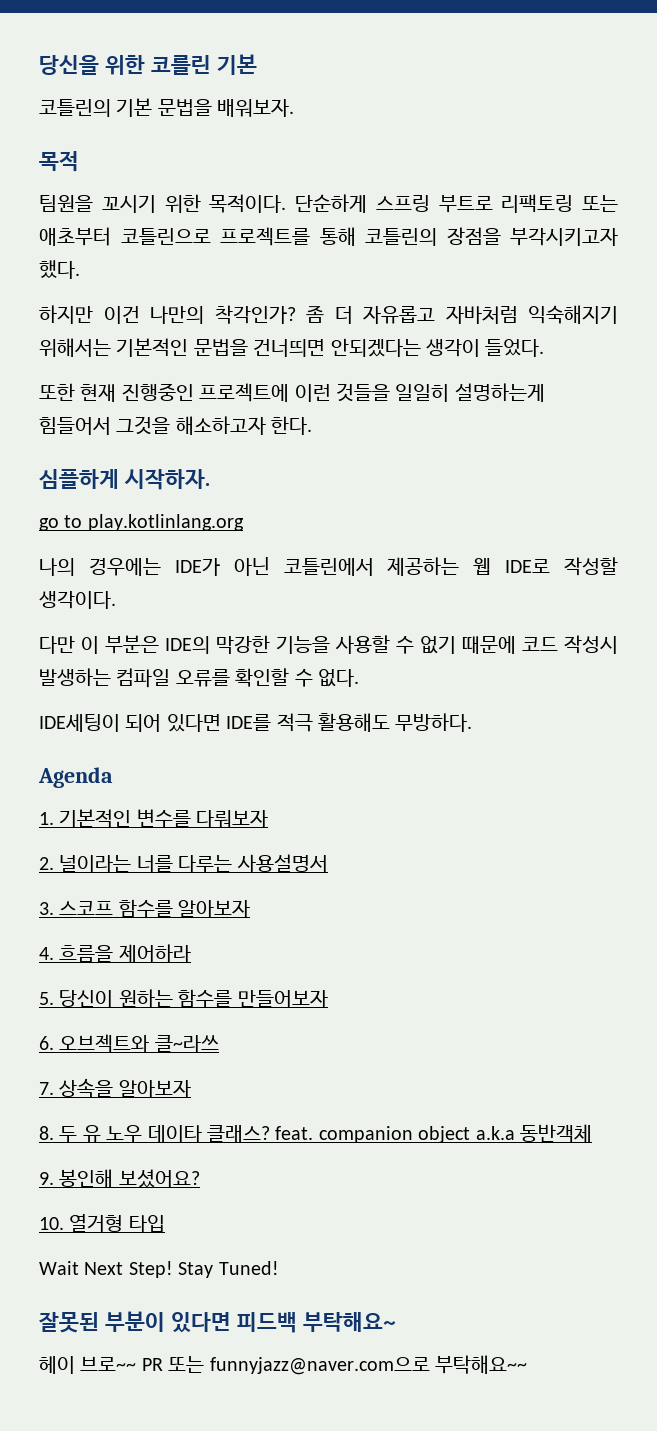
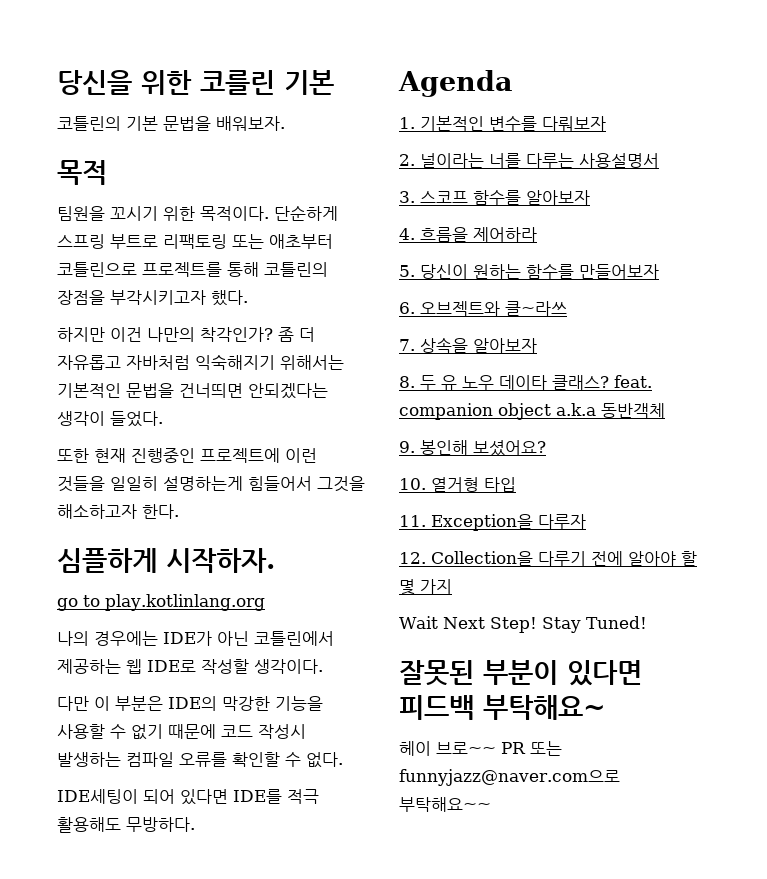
(165, 1224) none -> [399,514,586,531] [399,551,697,566] [399,579,452,595] // 11. Exception을 다루자 // 12. Collection을 다루기 전에 알아야 할 몇 가지

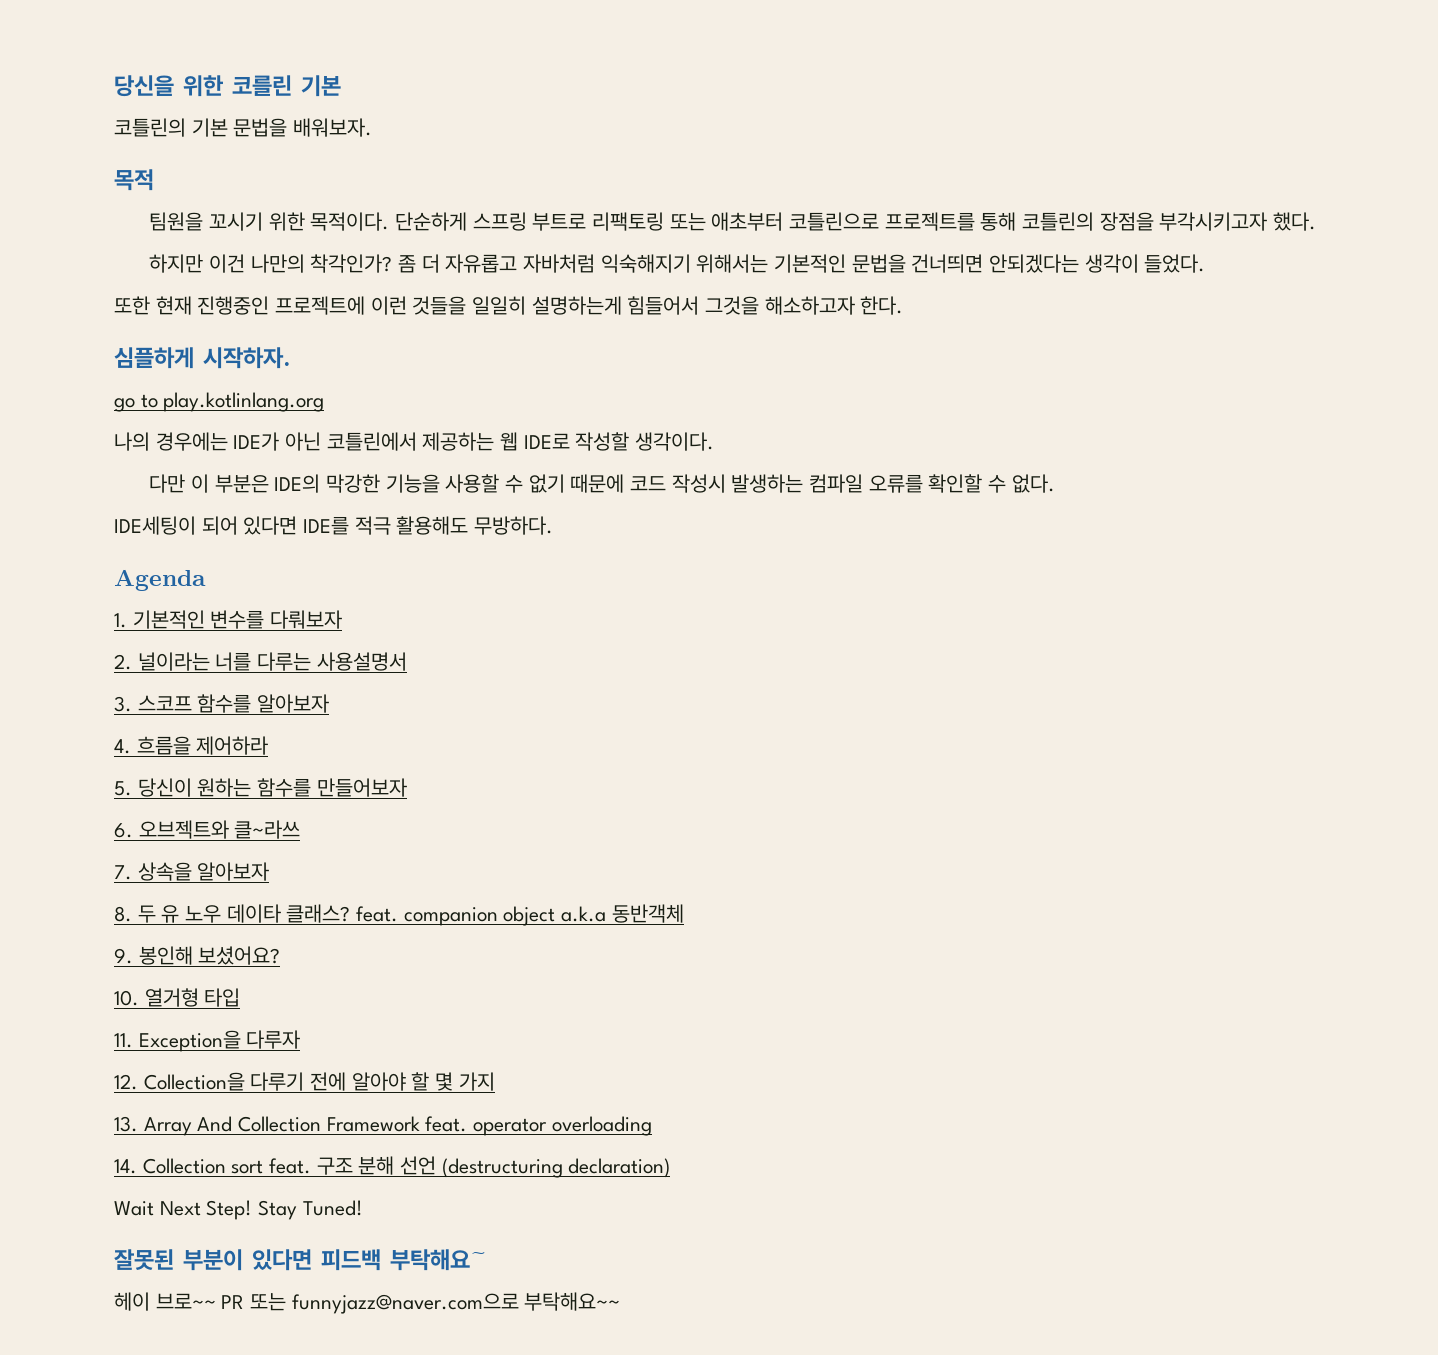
(452, 586) none -> [114,1116,652,1136] [114,1156,671,1178] // 13. Array And Collection Framework feat. operator overloading // 14. Collection sort feat. 구조 분해 선언 (destructuring declaration)

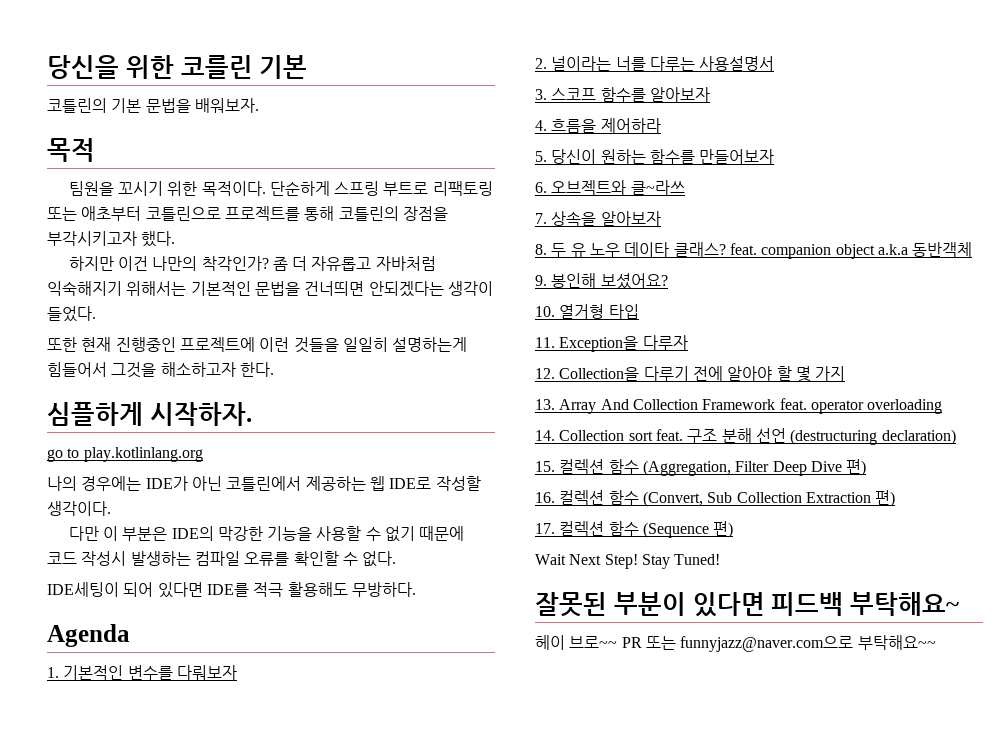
(671, 1168) none -> [535,459,867,476] [535,490,896,507] [535,521,734,538] // 15. 컬렉션 함수 (Aggregation, Filter Deep Dive 편) // 16. 컬렉션 함수 (Convert, Sub Collection Extraction 편) // 17. 컬렉션 함수 (Sequence 편)

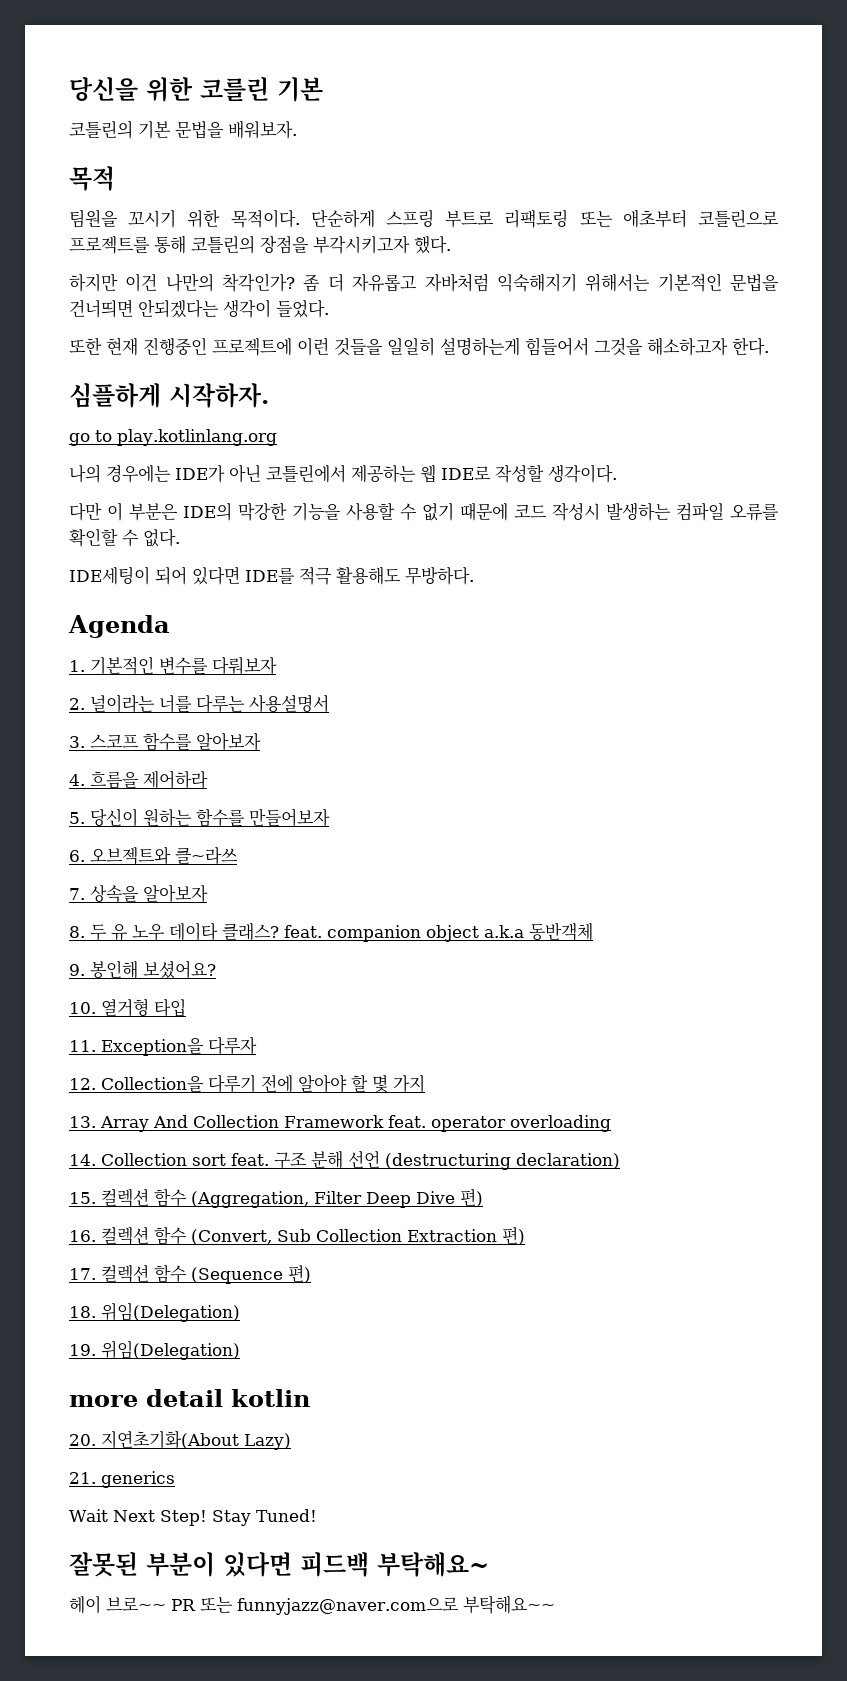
(734, 529) none -> [69,1303,240,1322] [69,1341,240,1360] [69,1389,310,1407] [69,1430,291,1450] [69,1471,175,1488] // 18. 위임(Delegation) // 19. 위임(Delegation) // more detail kotlin // 20. 지연초기화(About Lazy) // 21. generics

